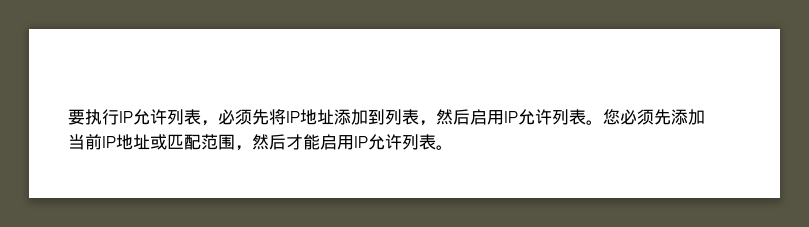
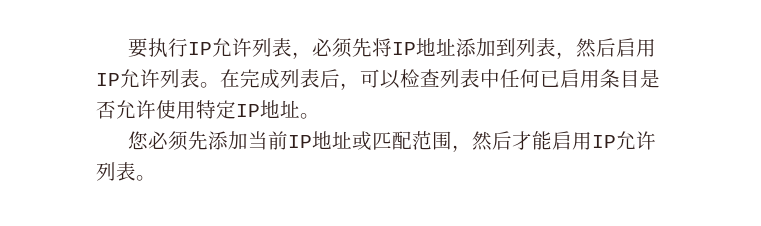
(603, 122) none -> [220,69,660,90] [96,100,320,119] 在完成列表后，可以检查列表中任何已启用条目是否允许使用特定IP地址。 //

